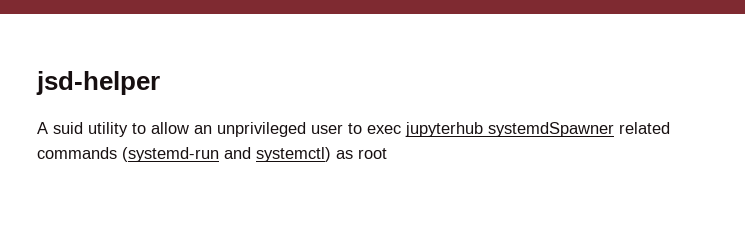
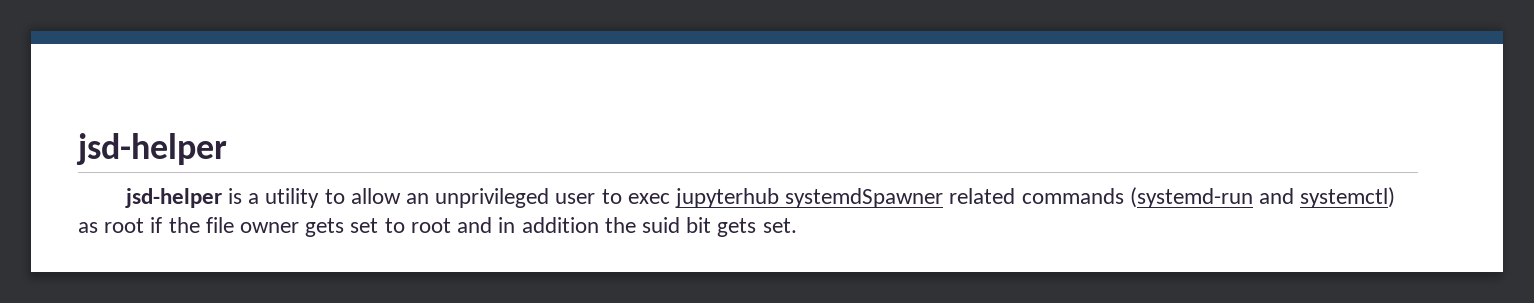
[37,122,83,134] A suid -> [124,188,260,208] jsd-helper is a
(387, 153) none -> [150,217,797,237] if the file owner gets set to root and in addition the suid bit gets set.

